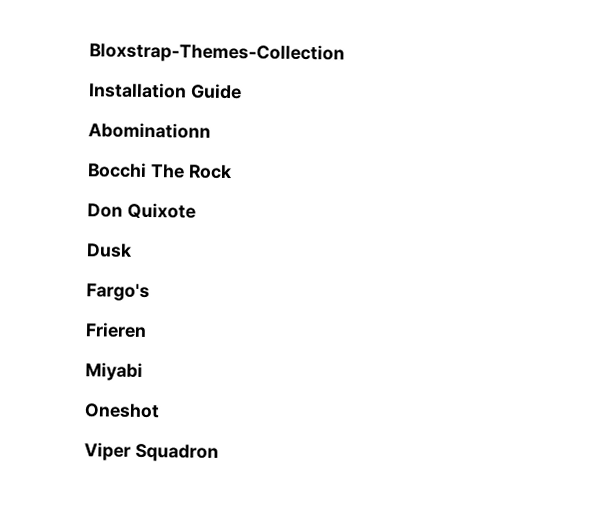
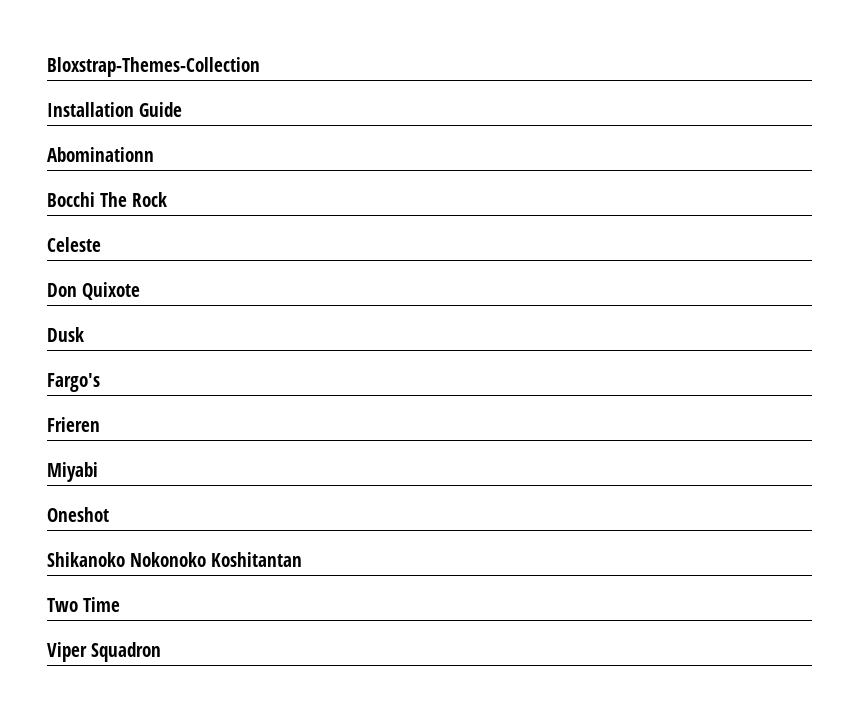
(233, 172) none -> [47,237,101,252] // Celeste
(160, 411) none -> [47,552,303,567] [47,597,121,612] // Shikanoko Nokonoko Koshitantan // Two Time

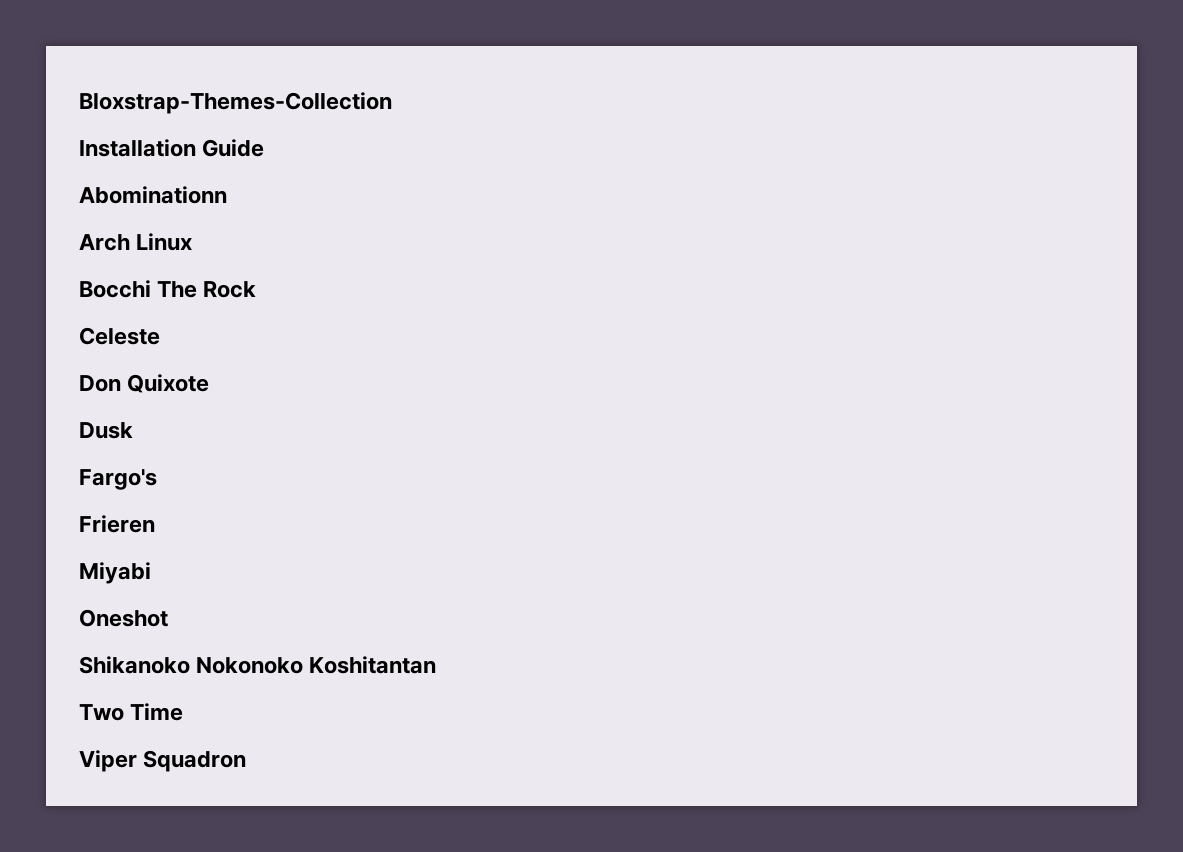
(154, 154) none -> [79,233,193,251] // Arch Linux

